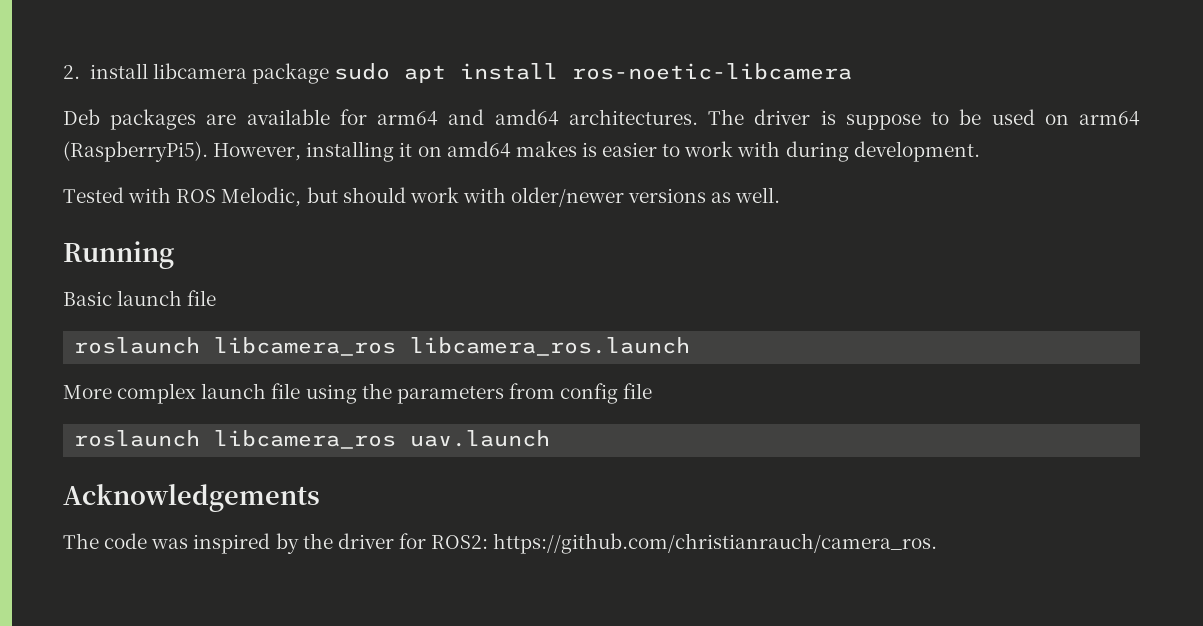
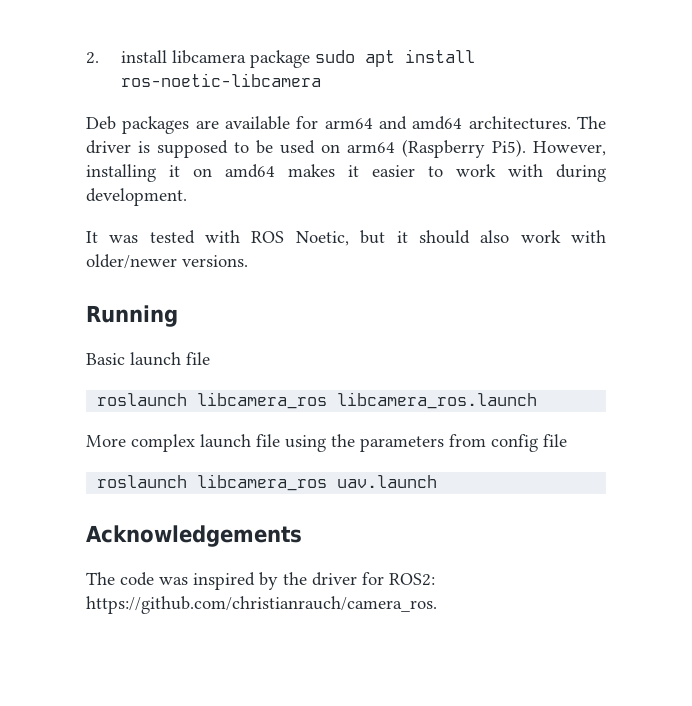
[845,114,921,130] suppose -> [157,140,228,158] supposed
[63,141,208,162] (RaspberryPi5). -> [402,139,526,158] (Raspberry Pi5).
[581,142,597,157] is -> [348,165,359,177] it
[63,187,781,207] Tested with ROS Melodic, but should work with older/newer versions as well. -> [86,230,606,246] [86,254,248,269] It was tested with ROS Noetic, but it should also work with older/newer versions.

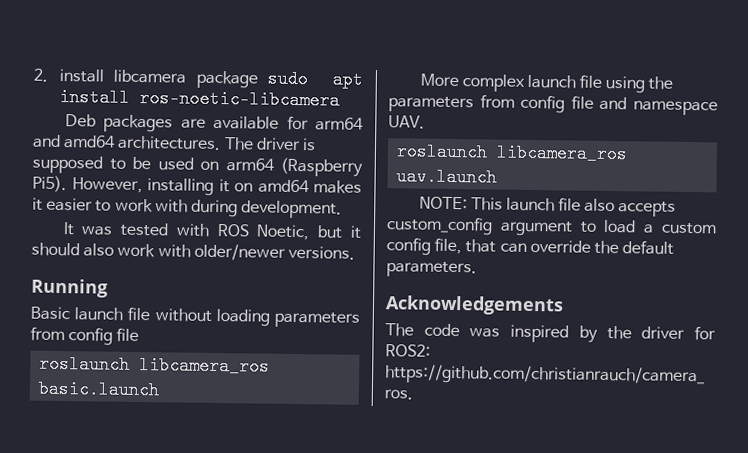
[97,392,538,409] // roslaunch libcamera_ros libcamera_ros.launch -> [154,308,360,328] [30,326,140,346] [39,354,271,376] [38,379,161,400] without loading parameters from config file // roslaunch libcamera_ros basic.launch
(567, 440) none -> [599,96,718,116] [388,115,425,129] and namespace UAV.
(438, 481) none -> [418,196,677,217] [386,216,717,237] [386,237,675,256] [386,261,477,278] // NOTE: This launch file also accepts custom_config argument to load a custom config file, that can override the default parameters.

